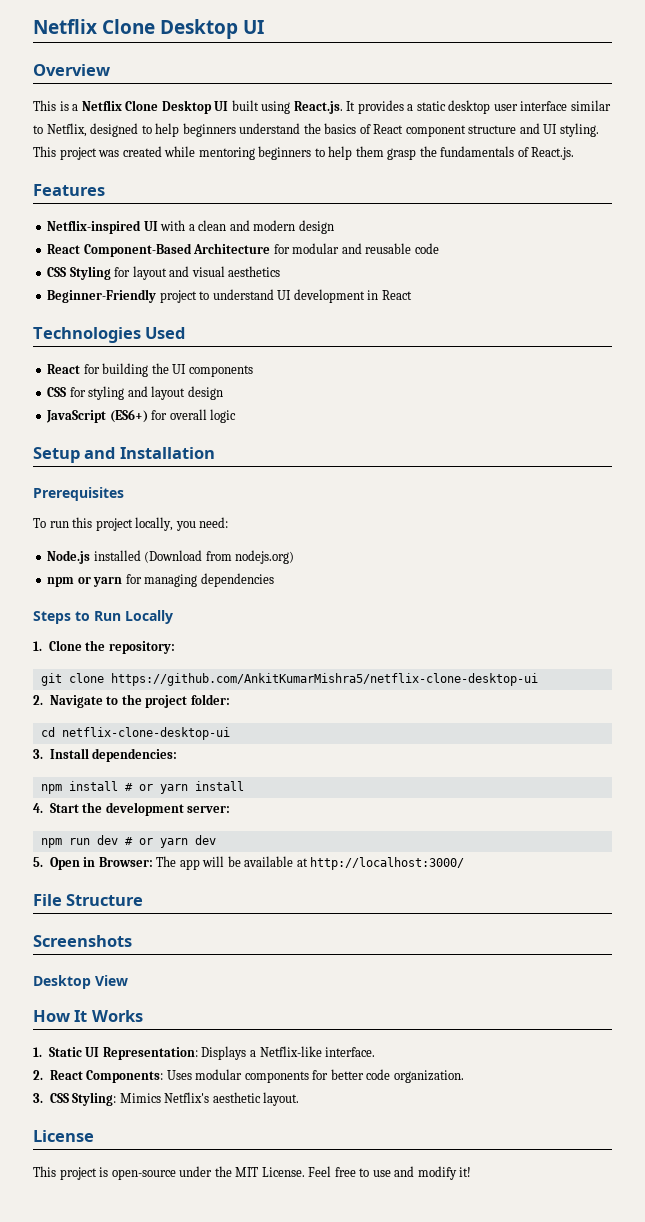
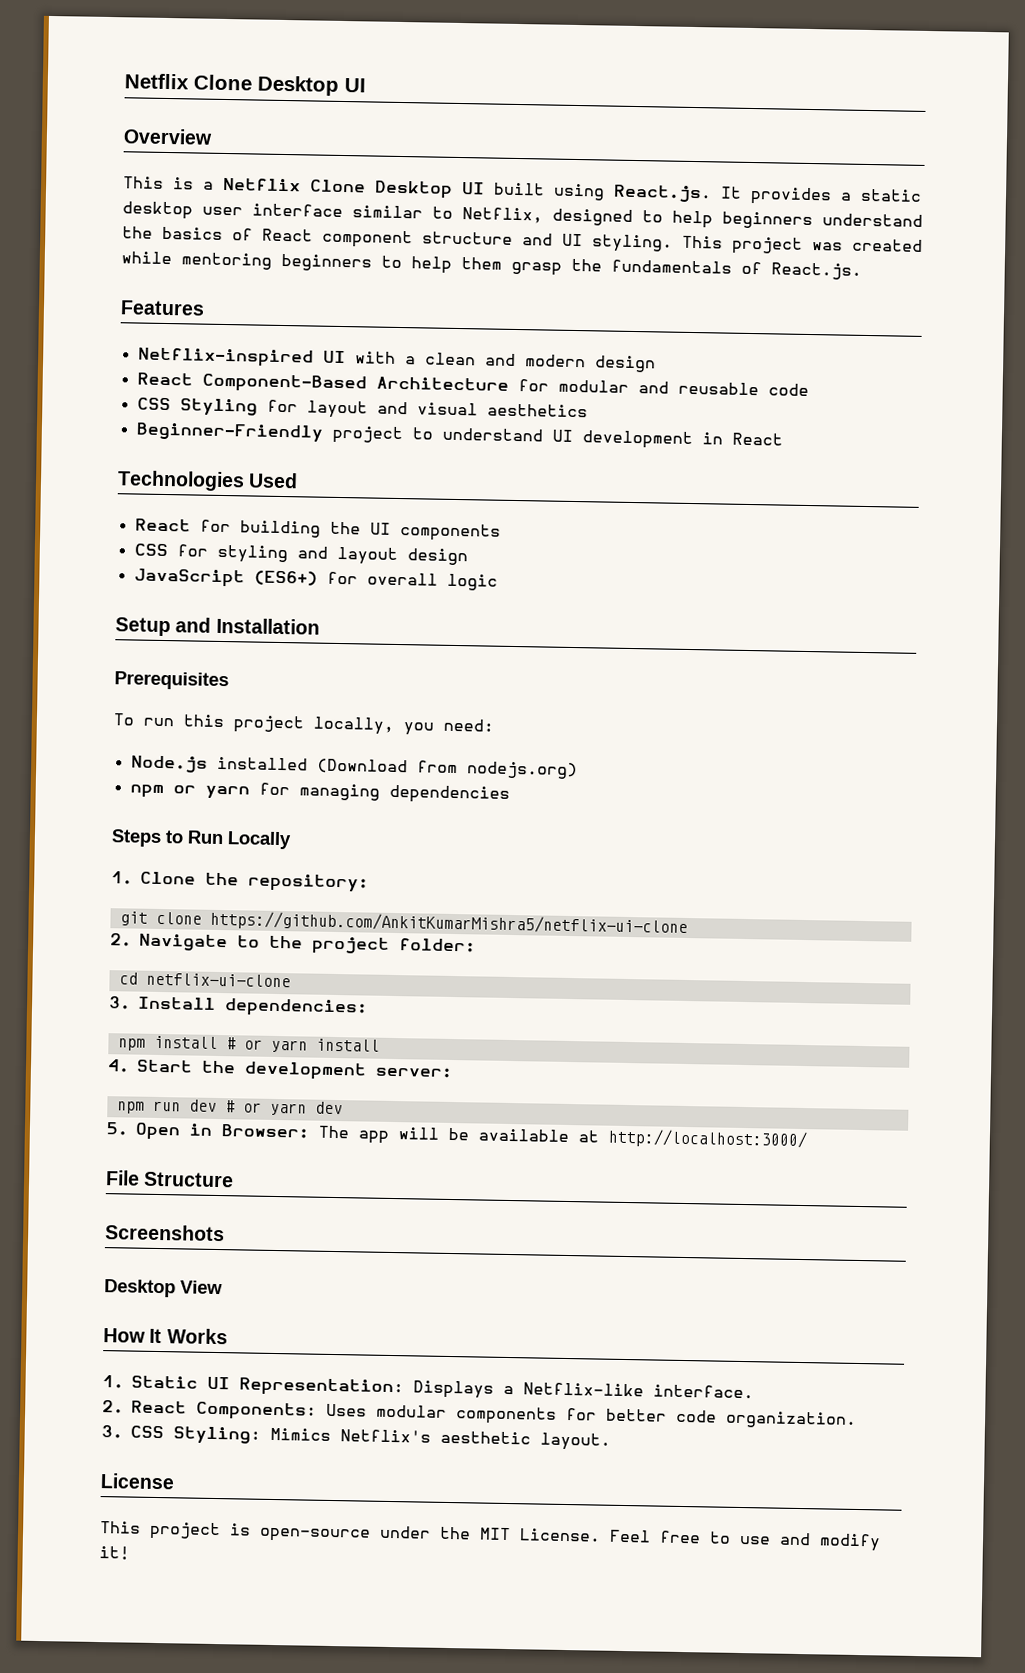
[110,673,538,686] https://github.com/AnkitKumarMishra5/netflix-clone-desktop-ui -> [209,910,688,937] https://github.com/AnkitKumarMishra5/netflix-ui-clone
[61,727,230,740] netflix-clone-desktop-ui -> [145,972,291,988] netflix-ui-clone

